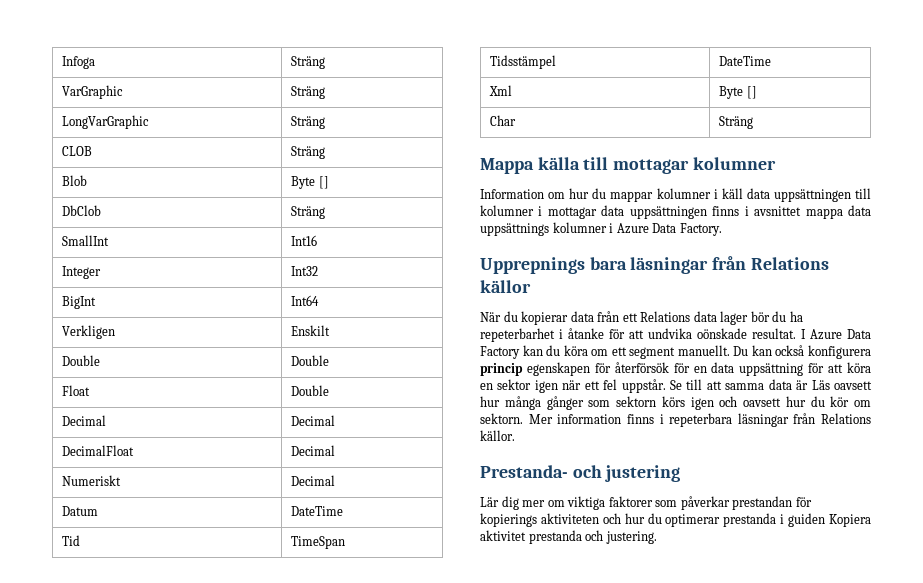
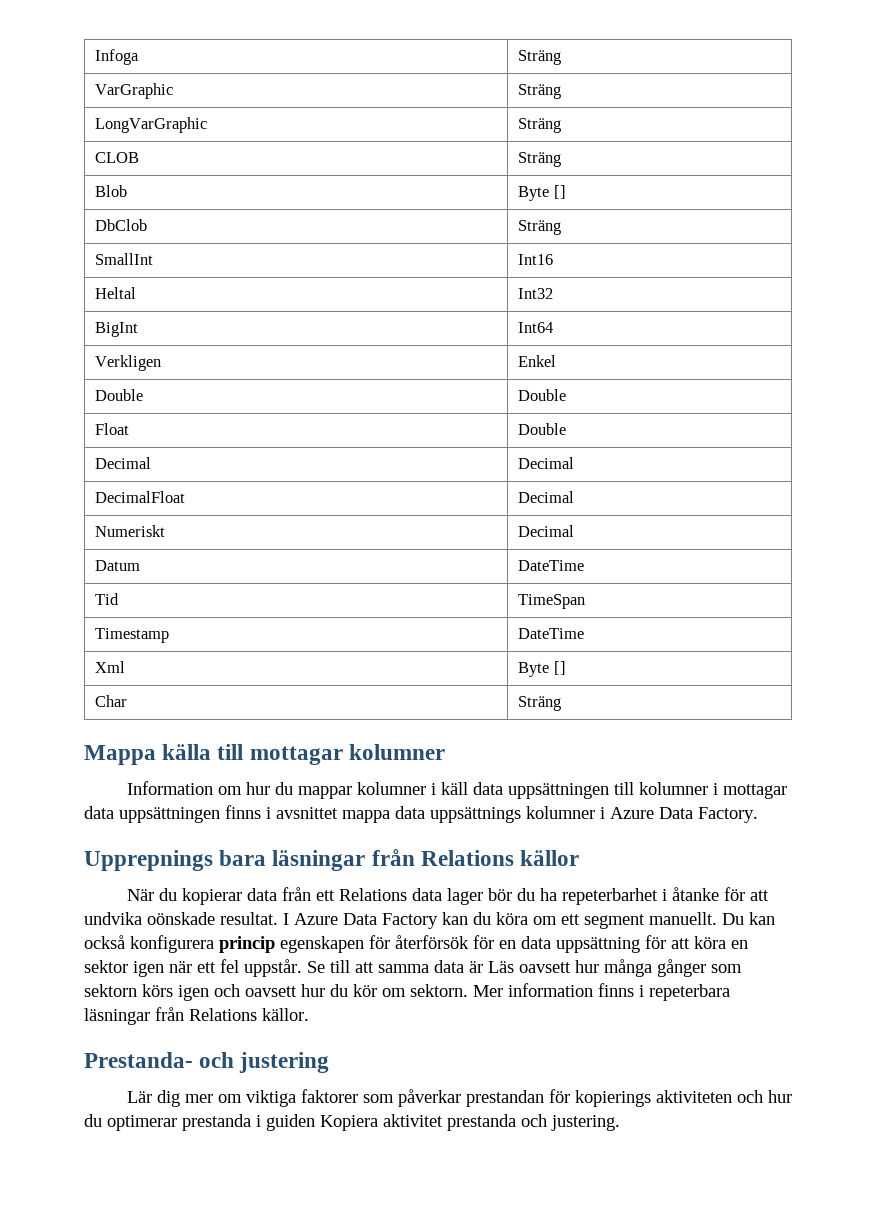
[62,266,102,279] Integer -> [95,287,137,299] Heltal
[291,325,331,336] Enskilt -> [518,355,557,367] Enkel
[490,55,557,69] Tidsstämpel -> [95,628,170,643] Timestamp

